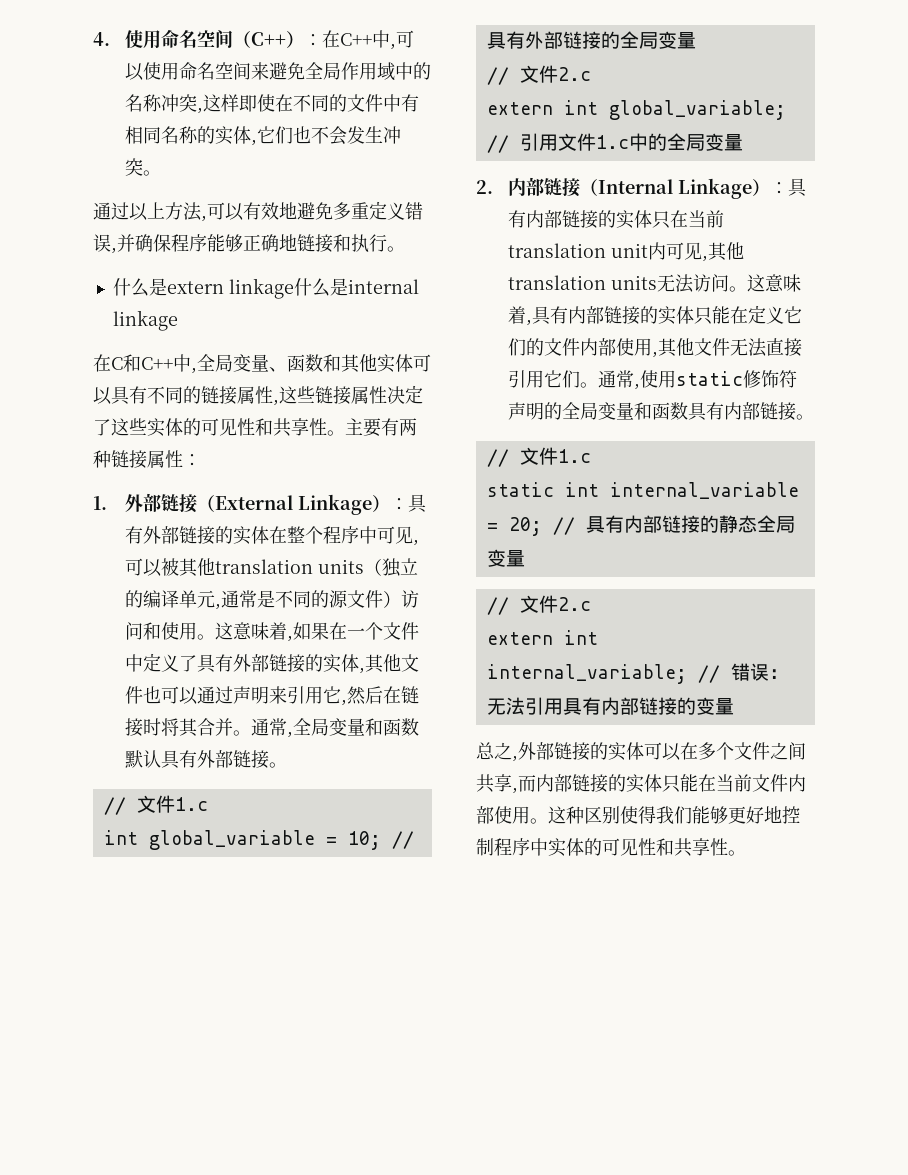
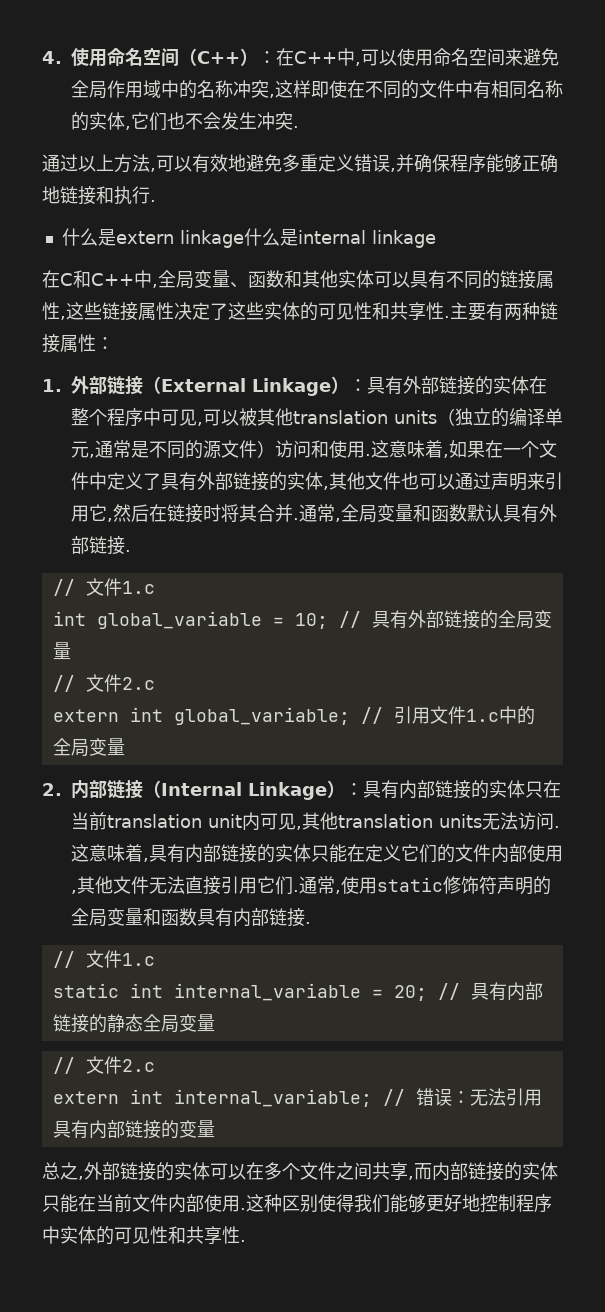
[143,170,162,176] 。 -> [293,126,299,128] .
[387,246,405,252] 。 -> [150,200,156,202] .
[327,430,345,436] 。 -> [444,316,450,318] .
[197,634,216,640] 。 -> [365,454,371,456] .
[233,730,252,736] 。 -> [293,518,299,520] .
[269,762,288,768] 。 -> [125,550,131,552] .
[729,286,748,292] 。 -> [554,826,560,828] .
[580,382,599,388] 。 -> [293,890,299,892] .
[796,414,815,420] 。 -> [305,922,311,924] .
[530,818,548,824] 。 -> [240,1208,246,1210] .
[728,850,746,856] 。 -> [240,1240,246,1242] .

